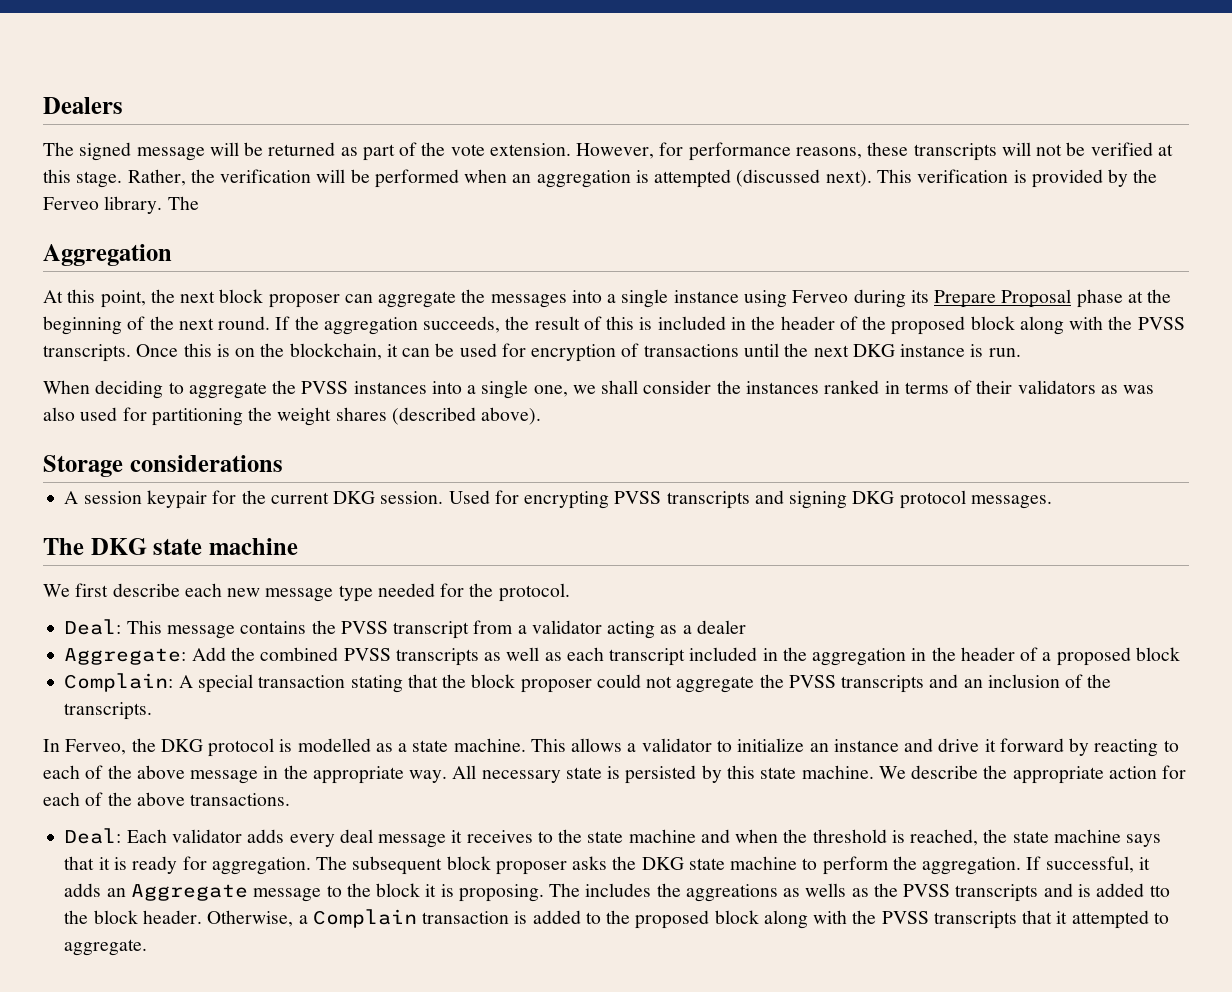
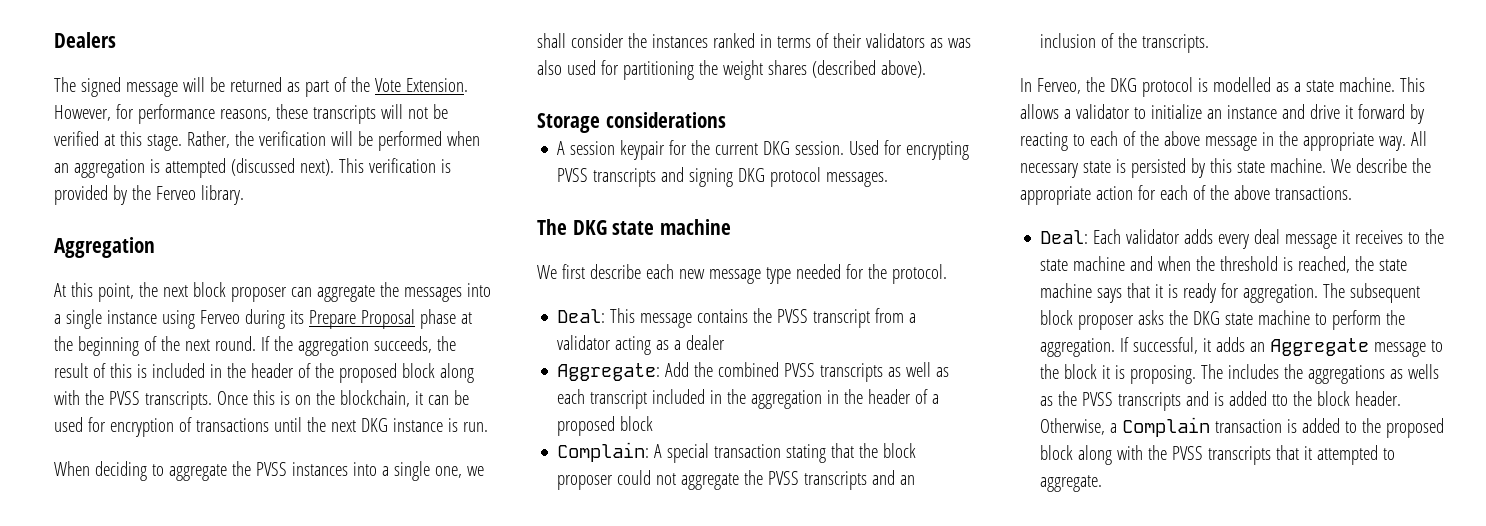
[450,143,571,156] vote extension. -> [374,78,468,92] Vote Extension.
[167,196,199,210] The -> (244, 195) none
[685,884,778,902] aggreations -> [1308,365,1386,384] aggregations

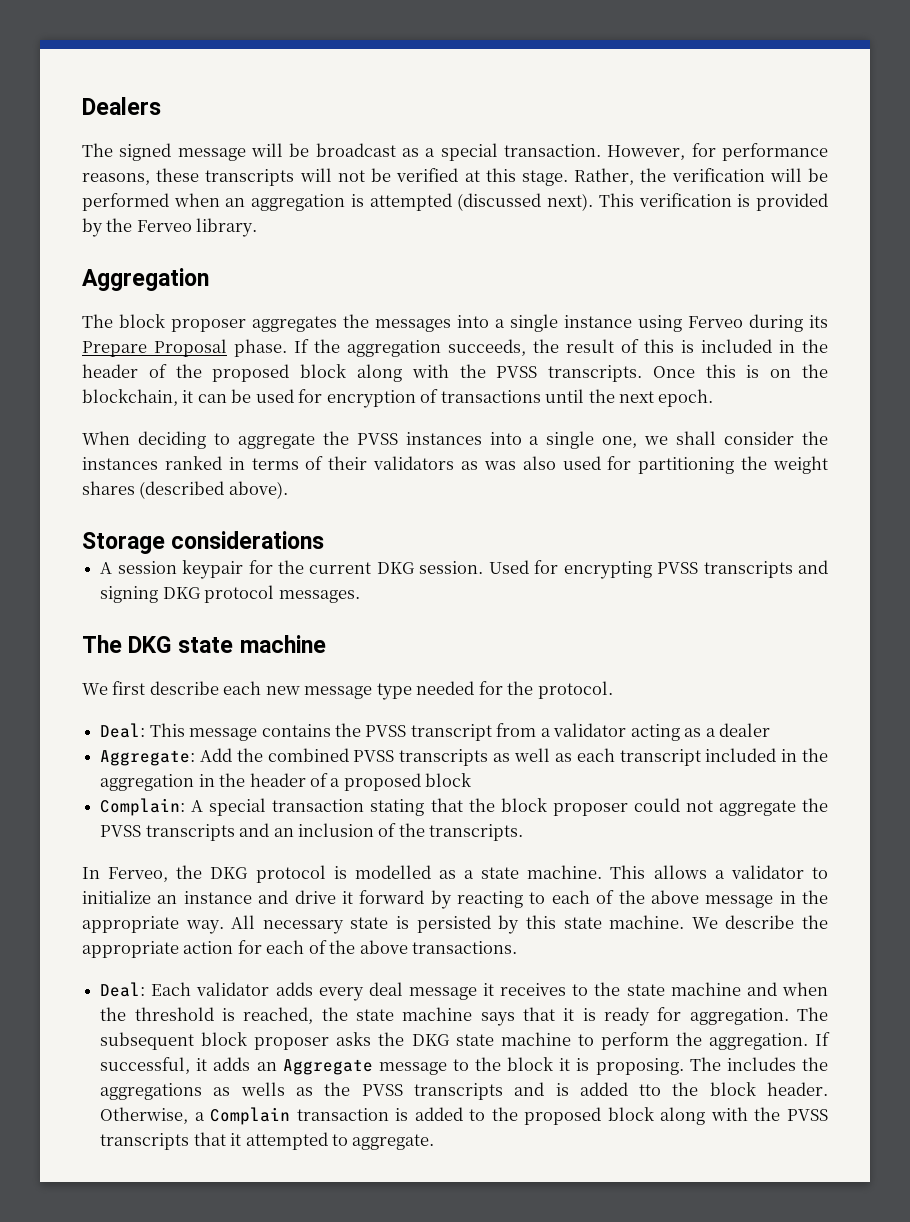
[229,77,468,97] returned as part of the Vote Extension. -> [315,143,601,161] broadcast as a special transaction.
[54,282,375,302] At this point, the next block proposer can aggregate -> [82,314,337,332] The block proposer aggregates
[419,309,472,329] [54,336,256,356] phase at the beginning of the next round. -> [234,339,287,357] phase.
[360,418,488,432] DKG instance is run. -> [658,389,714,407] epoch.

